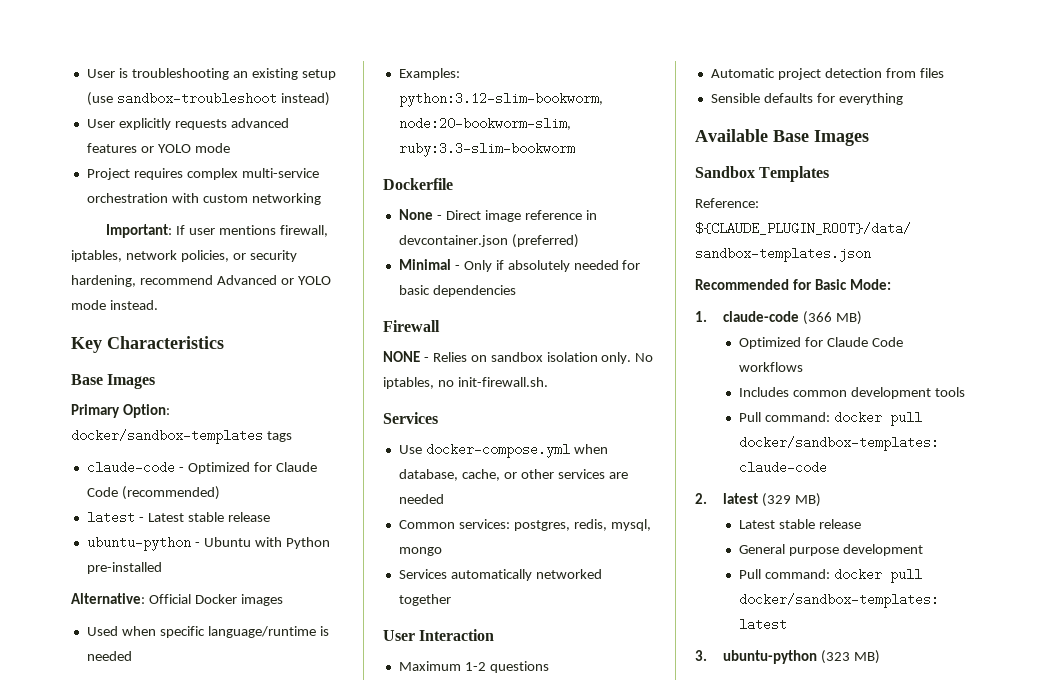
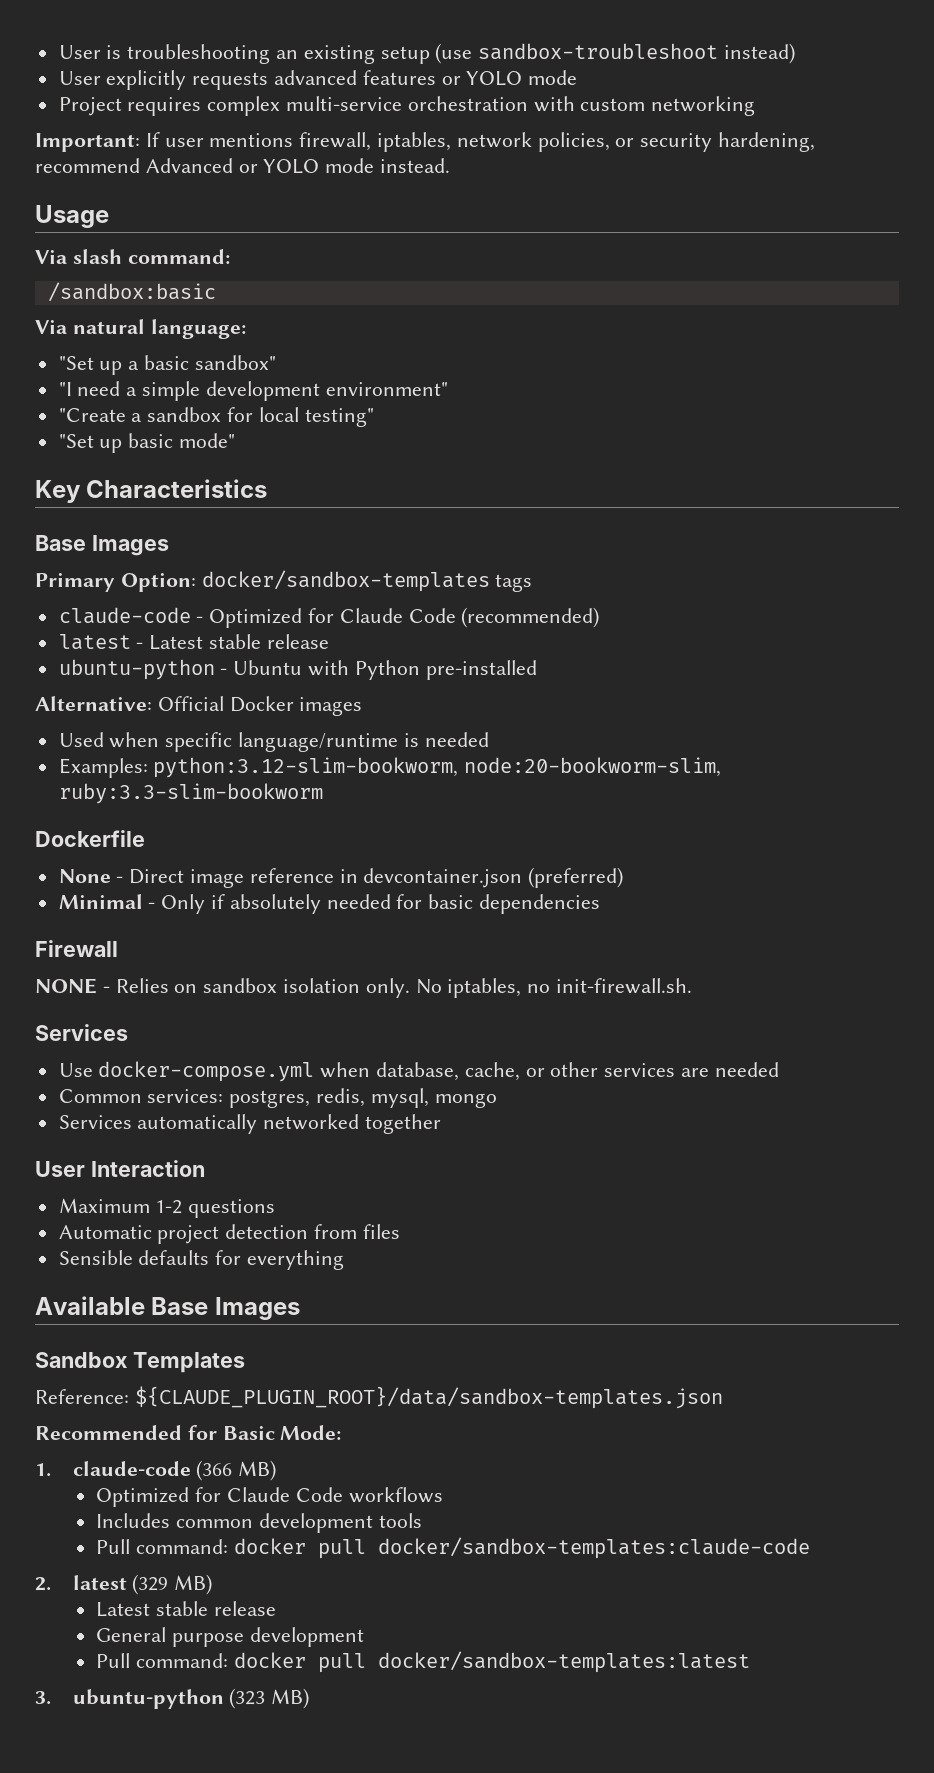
(158, 305) none -> [35,205,109,228] [35,249,230,264] [47,282,216,302] [35,319,246,339] [58,355,276,375] [58,381,448,401] [58,407,374,427] [58,433,236,453] // Usage // Via slash command: // /sandbox:basic // Via natural language: // "Set up a basic sandbox" // "I need a simple development environment" // "Create a sandbox for local testing" // "Set up basic mode"

